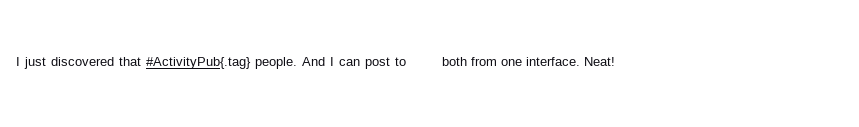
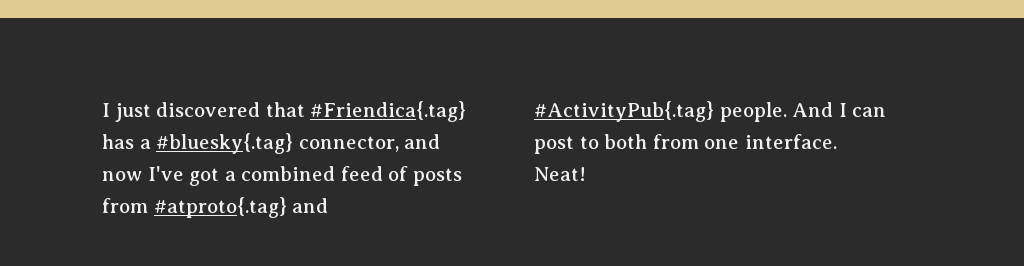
(141, 61) none -> [310,101,467,122] [102,133,441,154] [102,166,462,186] [102,197,329,218] #Friendica{.tag} has a #bluesky{.tag} connector, and now I've got a combined feed of posts from #atproto{.tag} and
(580, 61) none -> (837, 141) //

